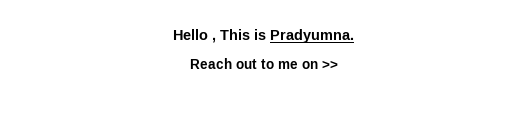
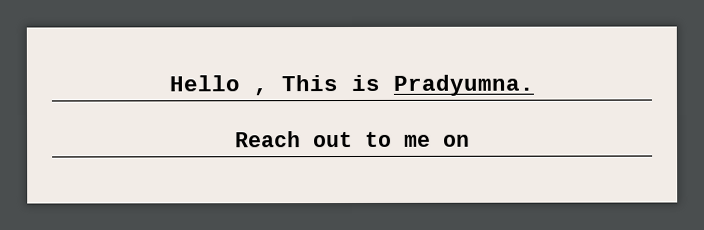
[321,60,338,69] >> -> (470, 140) none

